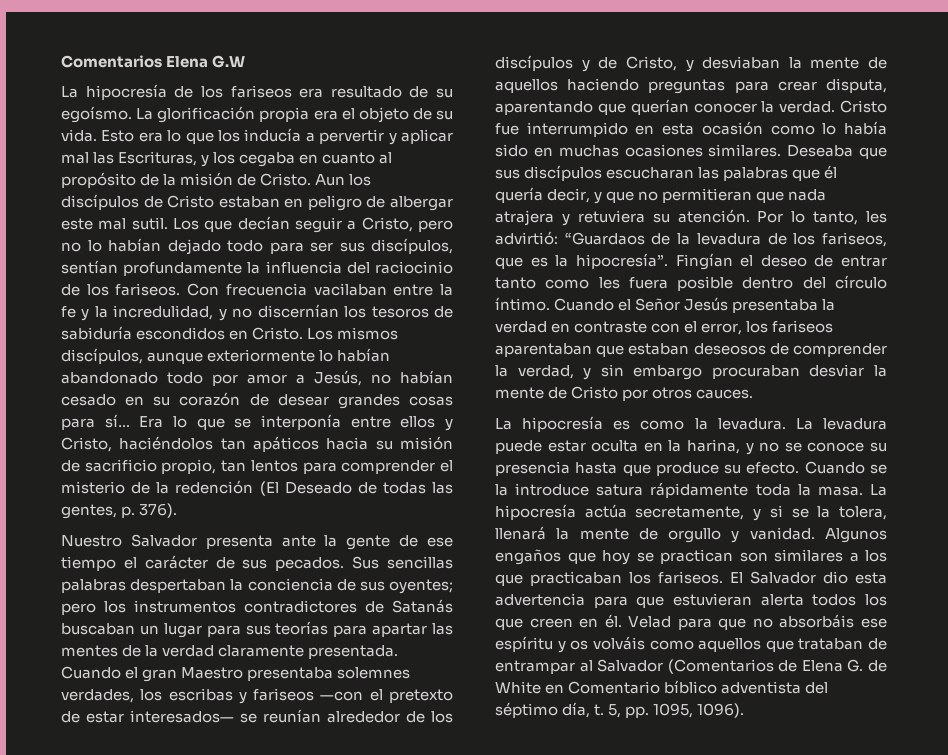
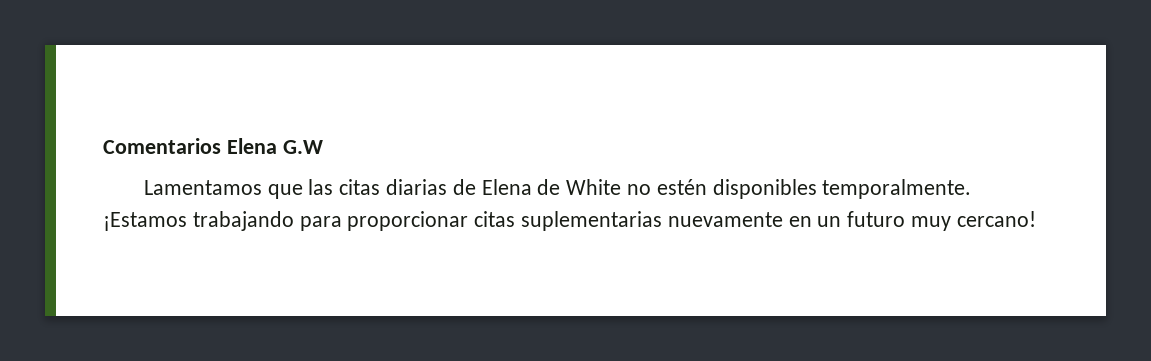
[61,84,453,100] [61,106,453,123] [61,128,453,145] [61,151,393,167] [61,172,372,188] [61,194,453,211] [61,216,453,233] [61,238,453,255] [61,260,453,276] [61,283,454,296] [61,304,454,321] [61,326,399,340] [61,348,391,364] [61,370,453,386] [61,392,454,409] [61,414,454,431] [61,436,453,452] [61,459,454,474] [61,480,453,496] [61,503,178,519] [61,534,454,550] [61,555,453,571] [61,578,454,594] [61,599,453,615] [61,621,453,638] [61,645,399,659] [61,666,411,682] [61,688,453,704] [61,709,453,723] [495,55,887,72] [495,78,887,94] [495,99,887,115] [495,121,887,137] [495,144,887,159] [495,165,838,181] [495,187,827,204] [495,209,887,226] [495,231,887,247] [495,253,887,270] [495,275,887,291] [495,297,836,313] [495,320,834,335] [495,343,887,357] [495,364,887,380] [495,386,754,401] [495,416,887,432] [495,439,887,455] [495,461,887,476] [495,482,888,498] [495,504,887,521] [495,526,887,543] [495,549,887,565] [495,571,887,586] [495,593,887,608] [495,614,887,630] [495,636,887,653] [495,659,774,674] La hipocresía de los fariseos era resultado de su egoísmo. La glorificación propia era el objeto de su vida. Esto era lo que los inducía a pervertir y aplicar mal las Escrituras, y los cegaba en cuanto al propósito de la misión de Cristo. Aun los discípulos de Cristo estaban en peligro de albergar este mal sutil. Los que decían seguir a Cristo, pero no lo habían dejado todo para ser sus discípulos, sentían profundamente la influencia del raciocinio de los fariseos. Con frecuencia vacilaban entre la fe y la incredulidad, y no discernían los tesoros de sabiduría escondidos en Cristo. Los mismos discípulos, aunque exteriormente lo habían abandonado todo por amor a Jesús, no habían cesado en su corazón de desear grandes cosas para sí… Era lo que se interponía entre ellos y Cristo, haciéndolos tan apáticos hacia su misión de sacrificio propio, tan lentos para comprender el misterio de la redención (El Deseado de todas las gentes, p. 376). // Nuestro Salvador presenta ante la gente de ese tiempo el carácter de sus pecados. Sus sencillas palabras despertaban la conciencia de sus oyentes; pero los instrumentos contradictores de Satanás buscaban un lugar para sus teorías para apartar las mentes de la verdad claramente presentada. Cuando el gran Maestro presentaba solemnes verdades, los escribas y fariseos —con el pretexto de estar interesados— se reunían alrededor de los discípulos y de Cristo, y desviaban la mente de aquellos haciendo preguntas para crear disputa, aparentando que querían conocer la verdad. Cristo fue interrumpido en esta ocasión como lo había sido en muchas ocasiones similares. Deseaba que sus discípulos escucharan las palabras que él quería decir, y que no permitieran que nada atrajera y retuviera su atención. Por lo tanto, les advirtió: “Guardaos de la levadura de los fariseos, que es la hipocresía”. Fingían el deseo de entrar tanto como les fuera posible dentro del círculo íntimo. Cuando el Señor Jesús presentaba la verdad en contraste con el error, los fariseos aparentaban que estaban deseosos de comprender la verdad, y sin embargo procuraban desviar la mente de Cristo por otros cauces. // La hipocresía es como la levadura. La levadura puede estar oculta en la harina, y no se conoce su presencia hasta que produce su efecto. Cuando se la introduce satura rápidamente toda la masa. La hipocresía actúa secretamente, y si se la tolera, llenará la mente de orgullo y vanidad. Algunos engaños que hoy se practican son similares a los que practicaban los fariseos. El Salvador dio esta advertencia para que estuvieran alerta todos los que creen en él. Velad para que no absorbáis ese espíritu y os volváis como aquellos que trataban de entrampar al Salvador (Comentarios -> [143,179,447,199] Lamentamos que las citas diarias
[847,659,864,672] G. -> (532, 187) none
[545,680,829,694] [495,702,745,718] en Comentario bíblico adventista del séptimo día, t. 5, pp. 1095, 1096). -> [626,179,972,199] [103,211,1036,231] no estén disponibles temporalmente. ¡Estamos trabajando para proporcionar citas suplementarias nuevamente en un futuro muy cercano!

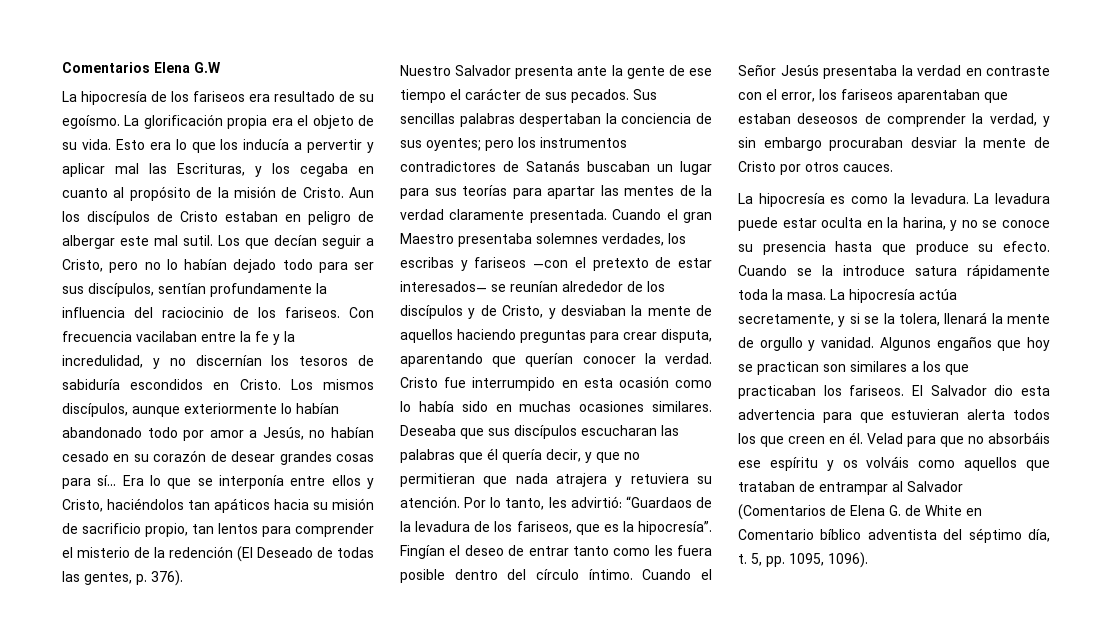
[143,179,447,199] Lamentamos que las citas diarias -> [62,91,374,105] [62,114,374,129] [62,139,374,153] [62,163,374,177] [62,186,374,201] [62,211,374,225] [62,235,374,249] [62,259,374,273] [62,283,327,297] [62,307,374,318] [62,331,295,345] [62,355,374,369] [62,379,374,390] [62,403,339,417] [62,427,374,441] [62,450,374,465] [62,475,374,489] [62,498,374,513] [62,523,374,537] [62,546,374,562] [62,570,183,586] [400,65,712,79] [400,88,657,103] [400,113,712,127] [400,137,627,151] [400,160,712,175] [400,185,712,199] [400,209,712,223] [400,233,686,247] [400,257,712,271] [400,281,665,292] [400,305,712,319] [400,329,712,343] [400,353,712,367] [400,376,712,391] [400,401,712,412] [400,425,679,439] [400,448,640,463] [400,473,712,487] [400,496,712,510] [400,521,712,535] [400,545,712,559] [400,569,712,583] [738,64,1050,79] [738,89,1008,103] [738,113,1050,127] [738,137,1050,151] [738,161,893,175] [738,193,1050,207] [738,217,1050,231] [738,241,1050,255] [738,264,1050,279] [738,289,957,303] [738,312,1050,327] [738,336,1050,351] [738,361,969,375] [738,385,1050,399] [738,409,1050,423] [738,432,1050,447] [738,456,1050,471] [738,481,963,495] [738,504,826,520] La hipocresía de los fariseos era resultado de su egoísmo. La glorificación propia era el objeto de su vida. Esto era lo que los inducía a pervertir y aplicar mal las Escrituras, y los cegaba en cuanto al propósito de la misión de Cristo. Aun los discípulos de Cristo estaban en peligro de albergar este mal sutil. Los que decían seguir a Cristo, pero no lo habían dejado todo para ser sus discípulos, sentían profundamente la influencia del raciocinio de los fariseos. Con frecuencia vacilaban entre la fe y la incredulidad, y no discernían los tesoros de sabiduría escondidos en Cristo. Los mismos discípulos, aunque exteriormente lo habían abandonado todo por amor a Jesús, no habían cesado en su corazón de desear grandes cosas para sí… Era lo que se interponía entre ellos y Cristo, haciéndolos tan apáticos hacia su misión de sacrificio propio, tan lentos para comprender el misterio de la redención (El Deseado de todas las gentes, p. 376). // Nuestro Salvador presenta ante la gente de ese tiempo el carácter de sus pecados. Sus sencillas palabras despertaban la conciencia de sus oyentes; pero los instrumentos contradictores de Satanás buscaban un lugar para sus teorías para apartar las mentes de la verdad claramente presentada. Cuando el gran Maestro presentaba solemnes verdades, los escribas y fariseos —con el pretexto de estar interesados— se reunían alrededor de los discípulos y de Cristo, y desviaban la mente de aquellos haciendo preguntas para crear disputa, aparentando que querían conocer la verdad. Cristo fue interrumpido en esta ocasión como lo había sido en muchas ocasiones similares. Deseaba que sus discípulos escucharan las palabras que él quería decir, y que no permitieran que nada atrajera y retuviera su atención. Por lo tanto, les advirtió: “Guardaos de la levadura de los fariseos, que es la hipocresía”. Fingían el deseo de entrar tanto como les fuera posible dentro del círculo íntimo. Cuando el Señor Jesús presentaba la verdad en contraste con el error, los fariseos aparentaban que estaban deseosos de comprender la verdad, y sin embargo procuraban desviar la mente de Cristo por otros cauces. // La hipocresía es como la levadura. La levadura puede estar oculta en la harina, y no se conoce su presencia hasta que produce su efecto. Cuando se la introduce satura rápidamente toda la masa. La hipocresía actúa secretamente, y si se la tolera, llenará la mente de orgullo y vanidad. Algunos engaños que hoy se practican son similares a los que practicaban los fariseos. El Salvador dio esta advertencia para que estuvieran alerta todos los que creen en él. Velad para que no absorbáis ese espíritu y os volváis como aquellos que trataban de entrampar al Salvador (Comentarios
(532, 187) none -> [889,505,901,516] G.
[626,179,972,199] [103,211,1036,231] no estén disponibles temporalmente. ¡Estamos trabajando para proporcionar citas suplementarias nuevamente en un futuro muy cercano! -> [966,508,982,516] [738,528,1050,543] [738,552,868,568] en Comentario bíblico adventista del séptimo día, t. 5, pp. 1095, 1096).

